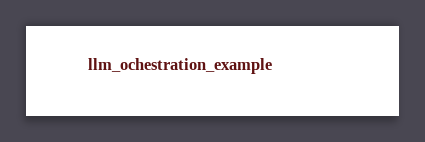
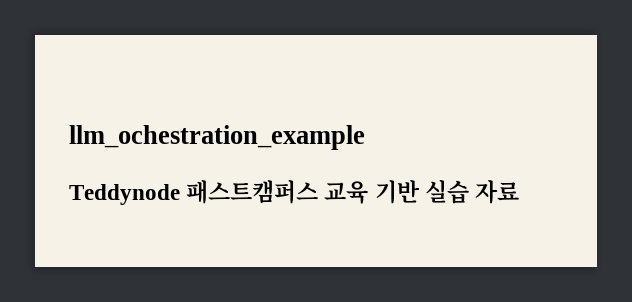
(272, 66) none -> [69,180,520,205] // Teddynode 패스트캠퍼스 교육 기반 실습 자료

